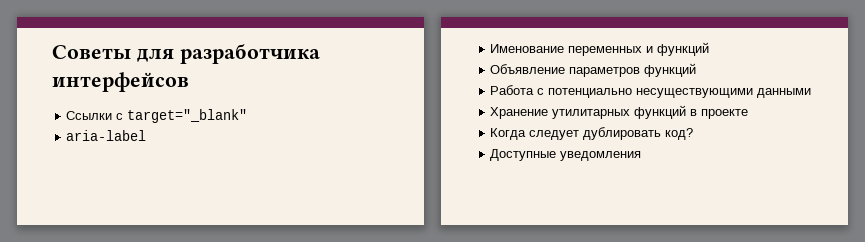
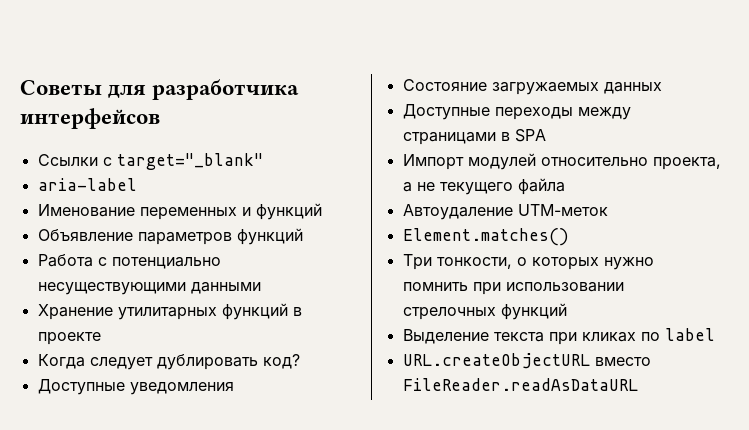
(642, 156) none -> [402,79,662,95] [402,104,631,120] [402,129,546,145] [402,153,721,170] [402,178,565,195] [402,204,608,220] [402,228,569,246] [402,254,654,270] [402,282,624,295] [402,303,567,320] [402,328,715,345] [402,353,651,369] [402,378,638,391] // Состояние загружаемых данных // Доступные переходы между страницами в SPA // Импорт модулей относительно проекта, а не текущего файла // Автоудаление UTM-меток // Element.matches() // Три тонкости, о которых нужно помнить при использовании стрелочных функций // Выделение текста при кликах по label // URL.createObjectURL вместо FileReader.readAsDataURL

